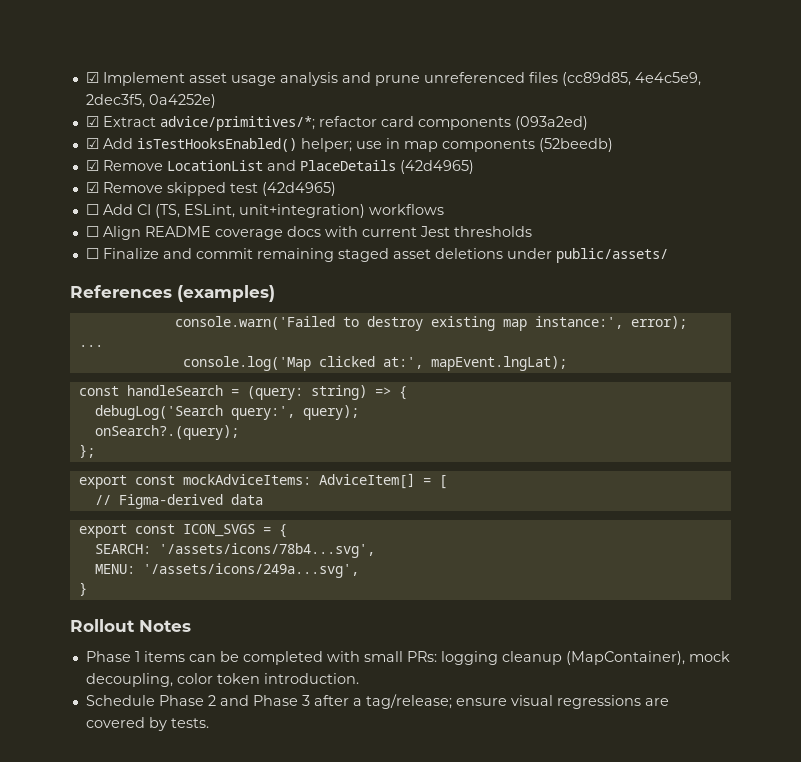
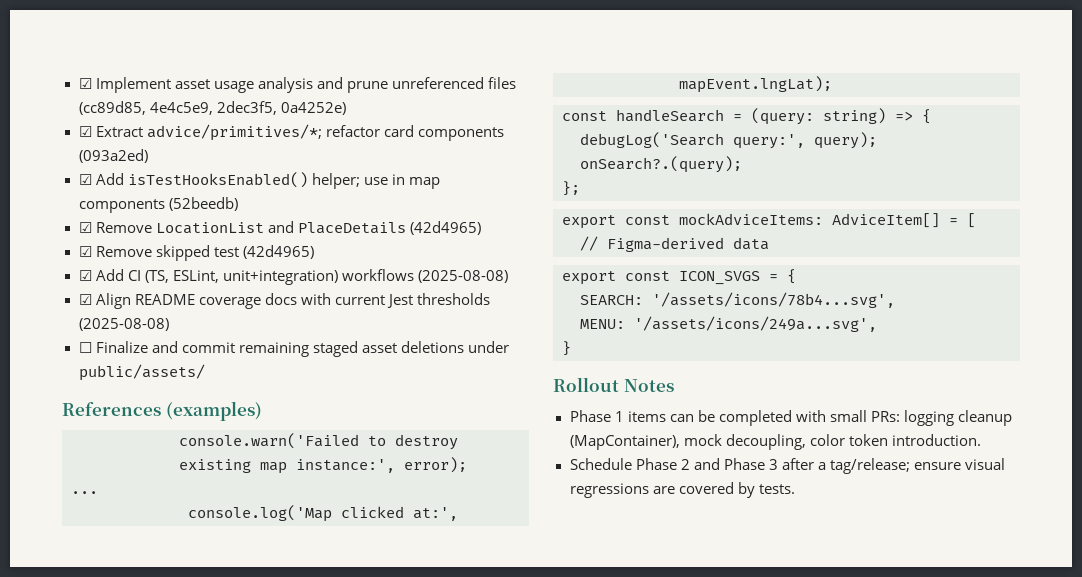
[85,204,99,215] ☐ -> [78,270,92,281] ☑
[85,226,99,237] // ☐ -> [417,270,508,283] [78,294,92,305] (2025-08-08) // ☑
(532, 231) none -> [78,318,169,331] (2025-08-08)

